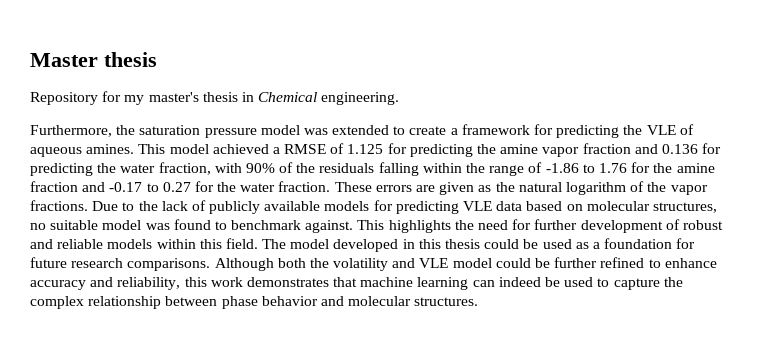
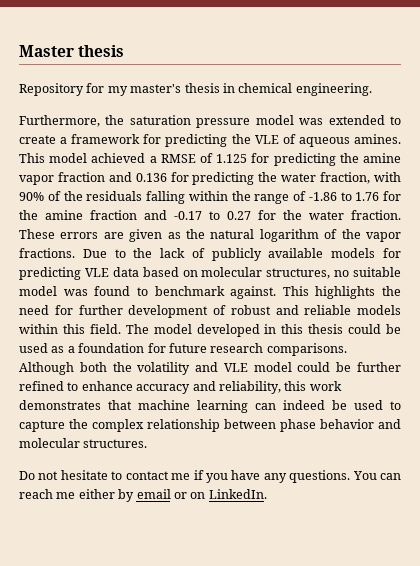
[258,92,318,102] Chemical -> [238,83,293,93] chemical
(479, 301) none -> [19,470,402,483] [19,489,267,502] // Do not hesitate to contact me if you have any questions. You can reach me either by email or on LinkedIn.

